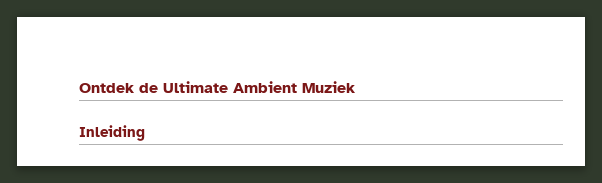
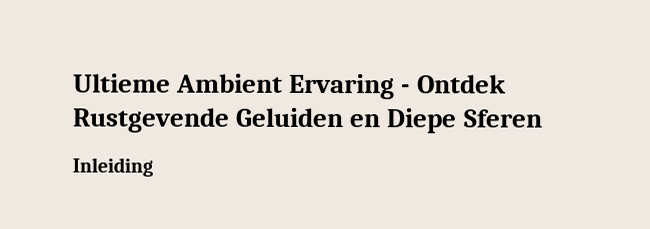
[79,81,356,93] Ontdek de Ultimate Ambient Muziek -> [73,73,507,100] [72,107,543,134] Ultieme Ambient Ervaring - Ontdek Rustgevende Geluiden en Diepe Sferen

